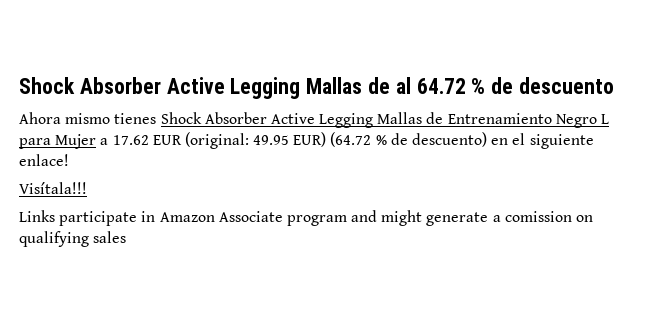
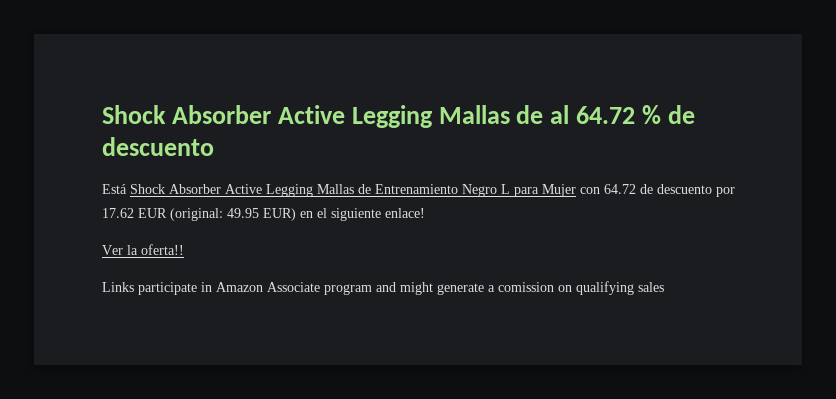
[19,112,157,124] Ahora mismo tienes -> [102,184,127,194] Está
[100,138,109,145] a -> [580,184,735,197] con 64.72 de descuento por
[330,132,488,147] (64.72 % de descuento) -> (296, 214) none
[19,182,87,194] Visítala!!! -> [102,244,184,255] Ver la oferta!!

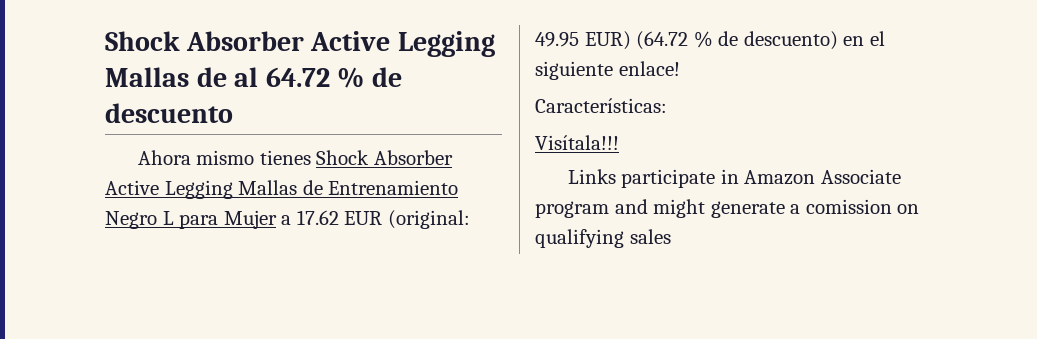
[102,184,127,194] Está -> [137,150,311,165] Ahora mismo tienes
[580,184,735,197] con 64.72 de descuento por -> [281,215,292,225] a
(296, 214) none -> [636,31,838,50] (64.72 % de descuento)
[102,244,184,255] Ver la oferta!! -> [535,98,667,113] [535,135,619,150] Características: // Visítala!!!

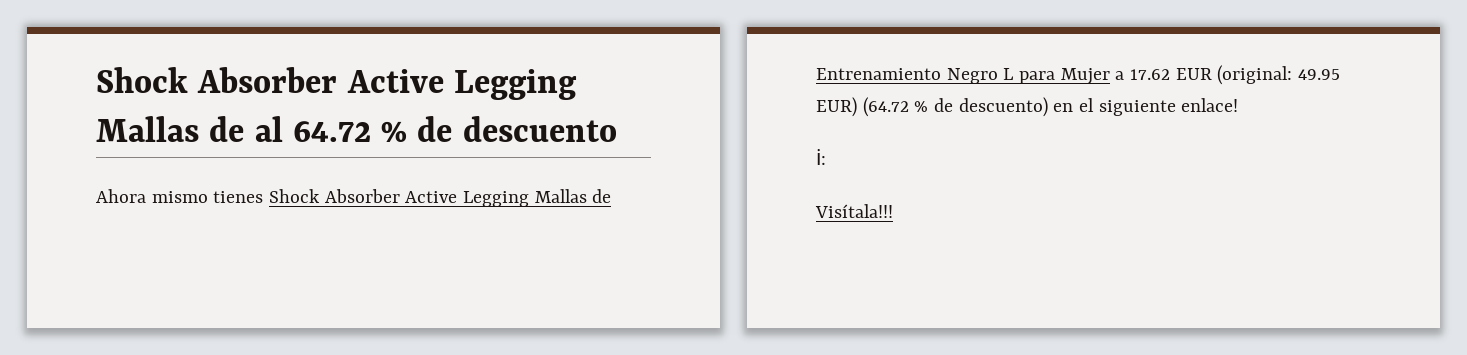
[535,98,667,113] Características: -> [816,149,826,165] ℹ:
[567,169,901,188] [535,199,920,218] [535,229,671,248] // Links participate in Amazon Associate program and might generate a comission on qualifying sales -> (893, 211) none

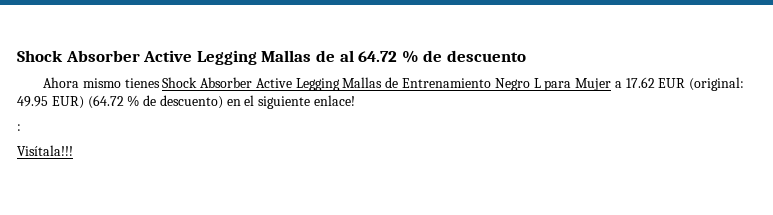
[816,149,826,165] ℹ: -> [17,124,21,131] :

